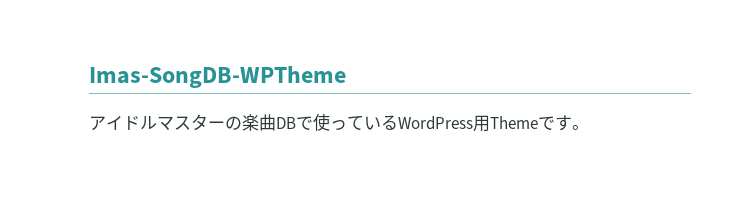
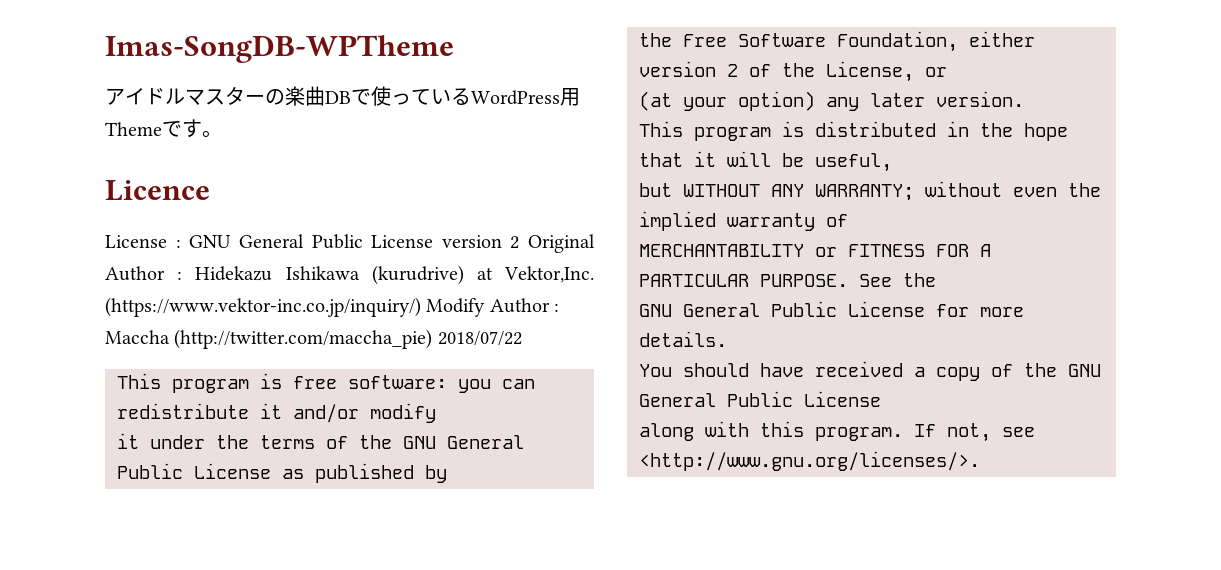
(589, 127) none -> [105,180,210,201] [105,234,595,253] [105,265,594,285] [105,297,560,317] [105,329,522,349] [117,373,535,393] [117,403,436,423] [117,433,524,449] [117,463,447,483] [639,31,1035,52] [639,61,947,82] [639,91,1024,111] [639,121,1068,141] [639,151,892,172] [639,181,1101,201] [639,211,848,231] [639,244,991,257] [639,273,936,287] [639,301,1024,317] [639,331,727,347] [639,361,1101,381] [639,391,881,407] [639,421,1035,442] [639,451,980,471] // Licence // License : GNU General Public License version 2 Original Author : Hidekazu Ishikawa (kurudrive) at Vektor,Inc. (https://www.vektor-inc.co.jp/inquiry/) Modify Author : Maccha (http://twitter.com/maccha_pie) 2018/07/22 // This program is free software: you can redistribute it and/or modify // it under the terms of the GNU General Public License as published by // the Free Software Foundation, either version 2 of the License, or // (at your option) any later version. // This program is distributed in the hope that it will be useful, // but WITHOUT ANY WARRANTY; without even the implied warranty of // MERCHANTABILITY or FITNESS FOR A PARTICULAR PURPOSE. See the // GNU General Public License for more details. // You should have received a copy of the GNU General Public License // along with this program. If not, see <http://www.gnu.org/licenses/>.

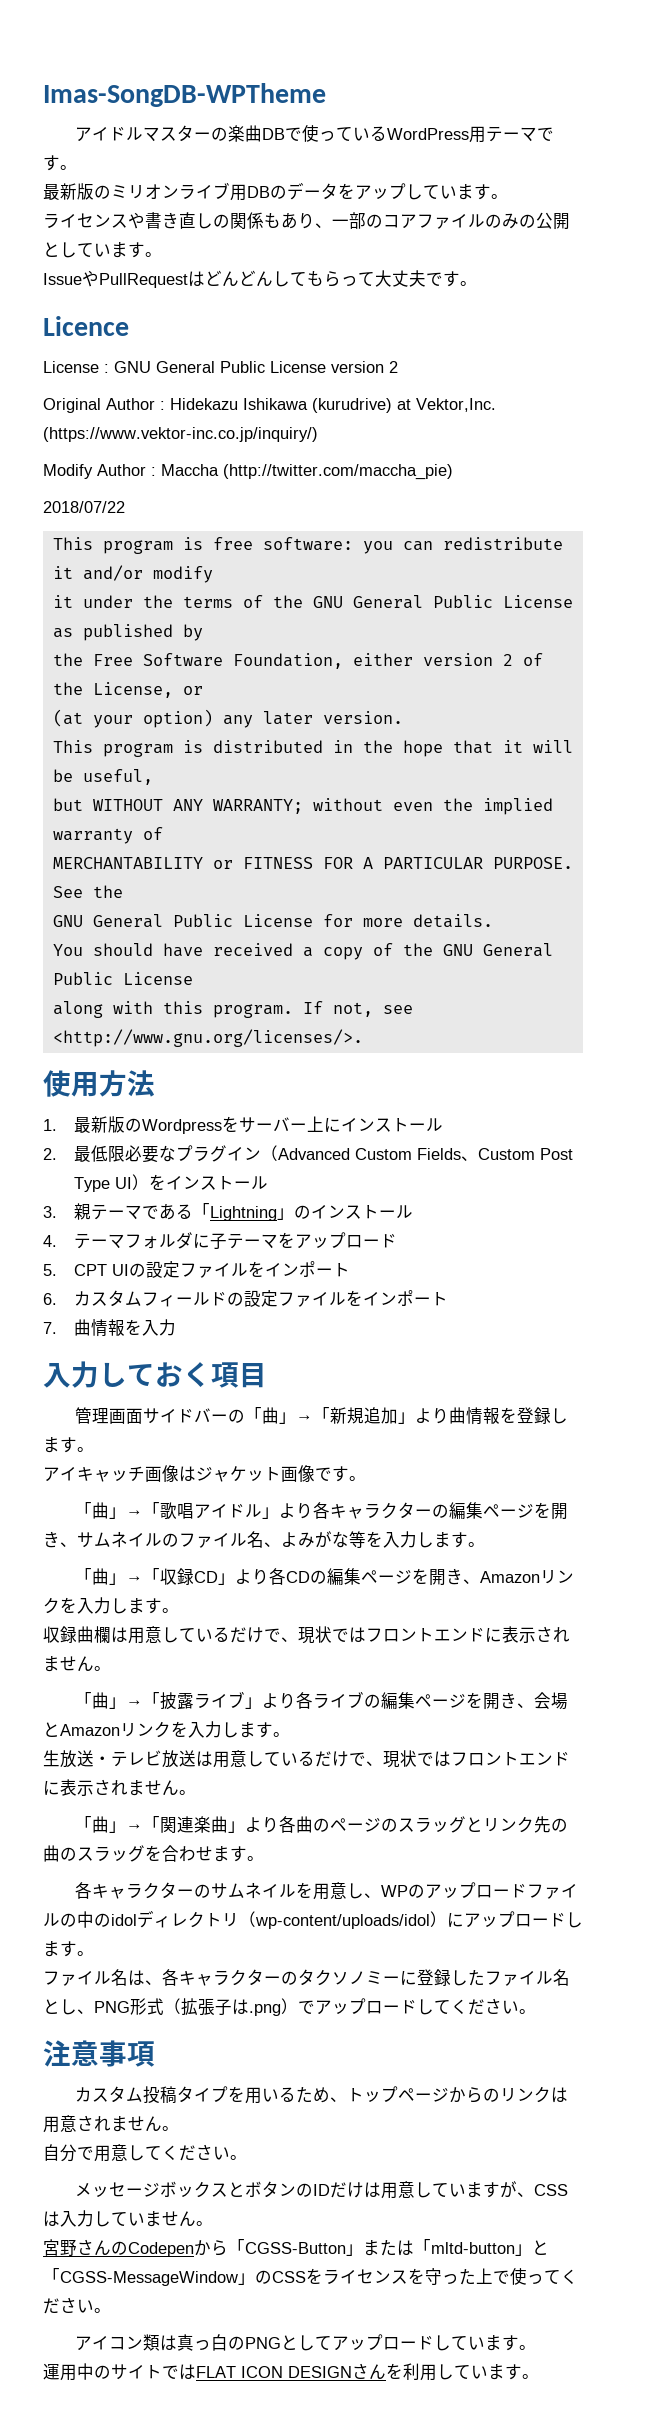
[105,122,162,136] Theme -> [486,126,555,142] [43,155,77,171] [43,182,508,201] [43,212,570,230] [43,242,162,258] [43,270,426,288] テーマです。 // 最新版のミリオンライブ用DBのデータをアップしています。 // ライセンスや書き直しの関係もあり、一部のコアファイルのみの公開としています。 // IssueやPullRequestはどんどんしてもらって大丈夫
(520, 242) none -> (398, 367) //
(421, 307) none -> (318, 434) //
(433, 339) none -> (453, 472) //
(980, 461) none -> [43,1070,155,1097] [43,1116,444,1134] [43,1145,574,1163] [74,1174,269,1192] [43,1203,414,1221] [43,1232,398,1250] [43,1261,351,1278] [43,1290,449,1307] [43,1319,177,1337] [43,1361,267,1388] [75,1407,569,1425] [43,1437,94,1453] [43,1465,366,1482] [75,1502,569,1520] [43,1531,485,1548] [75,1568,575,1586] [43,1597,179,1614] [43,1626,570,1644] [43,1656,111,1672] [75,1691,569,1710] [43,1721,290,1738] [43,1750,570,1768] [43,1779,196,1796] [75,1816,569,1833] [43,1845,264,1862] [75,1882,579,1900] [43,1910,583,1929] [43,1941,94,1957] [43,1969,570,1986] [43,1998,536,2016] [43,2040,155,2067] [75,2086,569,2104] [43,2115,179,2133] [43,2144,247,2162] [75,2181,569,2199] [43,2210,213,2227] [43,2239,549,2257] [43,2268,578,2286] [43,2297,111,2314] [75,2334,537,2351] [43,2363,539,2381] // 使用方法 // 1.最新版のWordpressをサーバー上にインストール // 2.最低限必要なプラグイン（Advanced Custom Fields、Custom Post Type UI）をインストール // 3.親テーマである「Lightning」のインストール // 4.テーマフォルダに子テーマをアップロード // 5. CPT UIの設定ファイルをインポート // 6.カスタムフィールドの設定ファイルをインポート // 7.曲情報を入力 // 入力しておく項目 // 管理画面サイドバーの「曲」→「新規追加」より曲情報を登録します。 // アイキャッチ画像はジャケット画像です。 // 「曲」→「歌唱アイドル」より各キャラクターの編集ページを開き、サムネイルのファイル名、よみがな等を入力します。 // 「曲」→「収録CD」より各CDの編集ページを開き、Amazonリンクを入力します。 // 収録曲欄は用意しているだけで、現状ではフロントエンドに表示されません。 // 「曲」→「披露ライブ」より各ライブの編集ページを開き、会場とAmazonリンクを入力します。 // 生放送・テレビ放送は用意しているだけで、現状ではフロントエンドに表示されません。 // 「曲」→「関連楽曲」より各曲のページのスラッグとリンク先の曲のスラッグを合わせます。 // 各キャラクターのサムネイルを用意し、WPのアップロードファイルの中のidolディレクトリ（wp-content/uploads/idol）にアップロードします。 // ファイル名は、各キャラクターのタクソノミーに登録したファイル名とし、PNG形式（拡張子は.png）でアップロードしてください。 // 注意事項 // カスタム投稿タイプを用いるため、トップページからのリンクは用意されません。 // 自分で用意してください。 // メッセージボックスとボタンのIDだけは用意していますが、CSSは入力していません。 // 宮野さんのCodepenから「CGSS-Button」または「mltd-button」と「CGSS-MessageWindow」のCSSをライセンスを守った上で使ってください。 // アイコン類は真っ白のPNGとしてアップロードしています。 // 運用中のサイトではFLAT ICON DESIGNさんを利用しています。

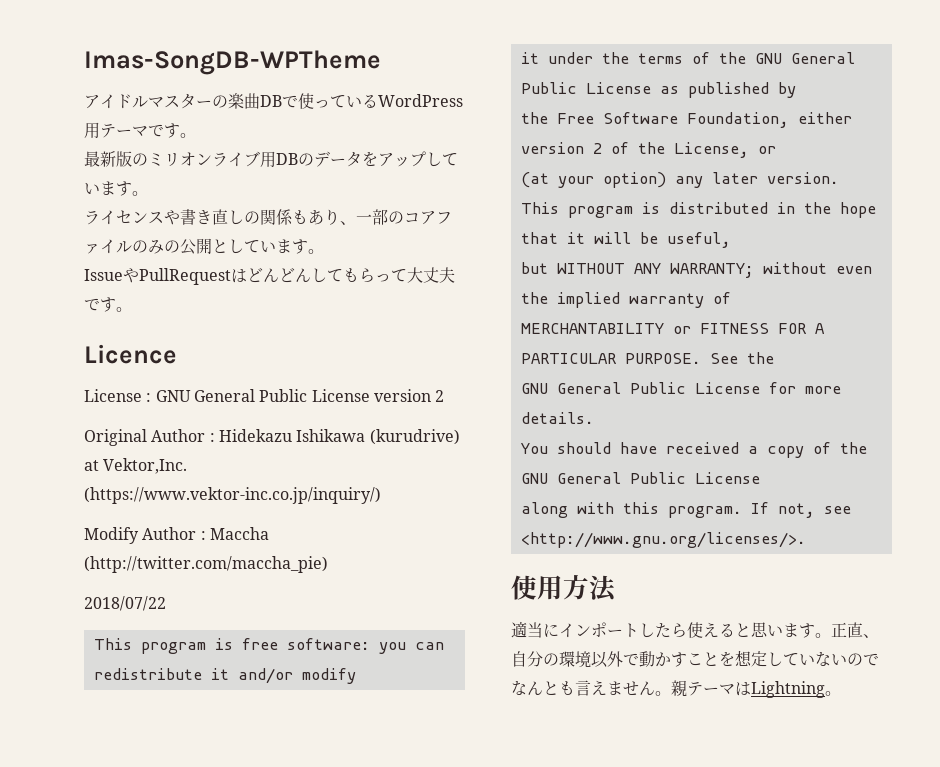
[43,1116,444,1134] [43,1145,574,1163] [74,1174,269,1192] [43,1203,414,1221] [43,1232,398,1250] [43,1261,351,1278] [43,1290,449,1307] [43,1319,177,1337] [43,1361,267,1388] [75,1407,569,1425] [43,1437,94,1453] [43,1465,366,1482] [75,1502,569,1520] [43,1531,485,1548] [75,1568,575,1586] [43,1597,179,1614] [43,1626,570,1644] [43,1656,111,1672] [75,1691,569,1710] [43,1721,290,1738] [43,1750,570,1768] [43,1779,196,1796] [75,1816,569,1833] [43,1845,264,1862] [75,1882,579,1900] [43,1910,583,1929] [43,1941,94,1957] [43,1969,570,1986] [43,1998,536,2016] [43,2040,155,2067] [75,2086,569,2104] [43,2115,179,2133] [43,2144,247,2162] [75,2181,569,2199] [43,2210,213,2227] [43,2239,549,2257] [43,2268,578,2286] [43,2297,111,2314] [75,2334,537,2351] [43,2363,522,2381] 1.最新版のWordpressをサーバー上にインストール // 2.最低限必要なプラグイン（Advanced Custom Fields、Custom Post Type UI）をインストール // 3.親テーマである「Lightning」のインストール // 4.テーマフォルダに子テーマをアップロード // 5. CPT UIの設定ファイルをインポート // 6.カスタムフィールドの設定ファイルをインポート // 7.曲情報を入力 // 入力しておく項目 // 管理画面サイドバーの「曲」→「新規追加」より曲情報を登録します。 // アイキャッチ画像はジャケット画像です。 // 「曲」→「歌唱アイドル」より各キャラクターの編集ページを開き、サムネイルのファイル名、よみがな等を入力します。 // 「曲」→「収録CD」より各CDの編集ページを開き、Amazonリンクを入力します。 // 収録曲欄は用意しているだけで、現状ではフロントエンドに表示されません。 // 「曲」→「披露ライブ」より各ライブの編集ページを開き、会場とAmazonリンクを入力します。 // 生放送・テレビ放送は用意しているだけで、現状ではフロントエンドに表示されません。 // 「曲」→「関連楽曲」より各曲のページのスラッグとリンク先の曲のスラッグを合わせます。 // 各キャラクターのサムネイルを用意し、WPのアップロードファイルの中のidolディレクトリ（wp-content/uploads/idol）にアップロードします。 // ファイル名は、各キャラクターのタクソノミーに登録したファイル名とし、PNG形式（拡張子は.png）でアップロードしてください。 // 注意事項 // カスタム投稿タイプを用いるため、トップページからのリンクは用意されません。 // 自分で用意してください。 // メッセージボックスとボタンのIDだけは用意していますが、CSSは入力していません。 // 宮野さんのCodepenから「CGSS-Button」または「mltd-button」と「CGSS-MessageWindow」のCSSをライセンスを守った上で使ってください。 // アイコン類は真っ白のPNGとしてアップロードしています。 // 運用中のサイトではFLAT ICON DESIGNさんを利用しています -> [511,621,879,638] [511,650,879,668] [511,680,825,698] 適当にインポートしたら使えると思います。正直、自分の環境以外で動かすことを想定していないのでなんとも言えません。親テーマはLightning

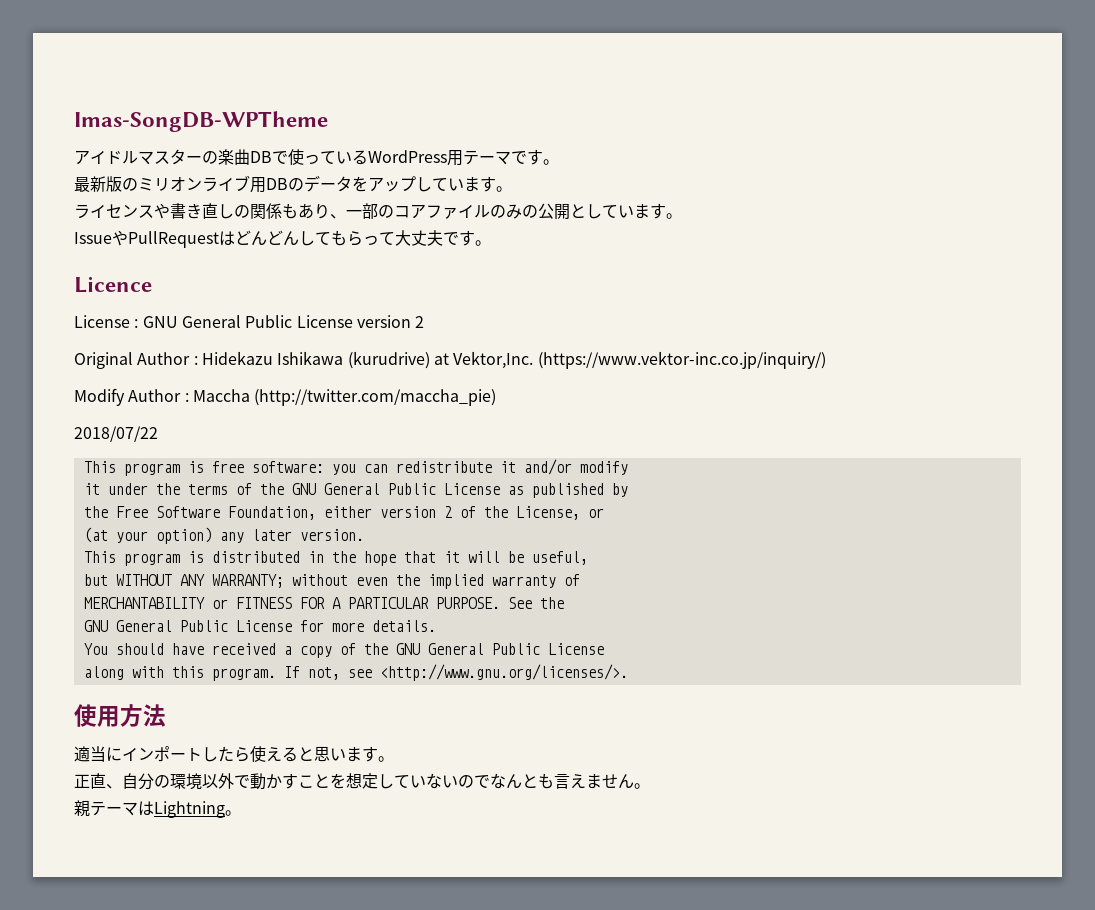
(831, 635) none -> (394, 759) //
(671, 693) none -> (650, 786) //

